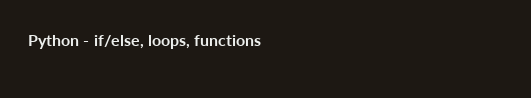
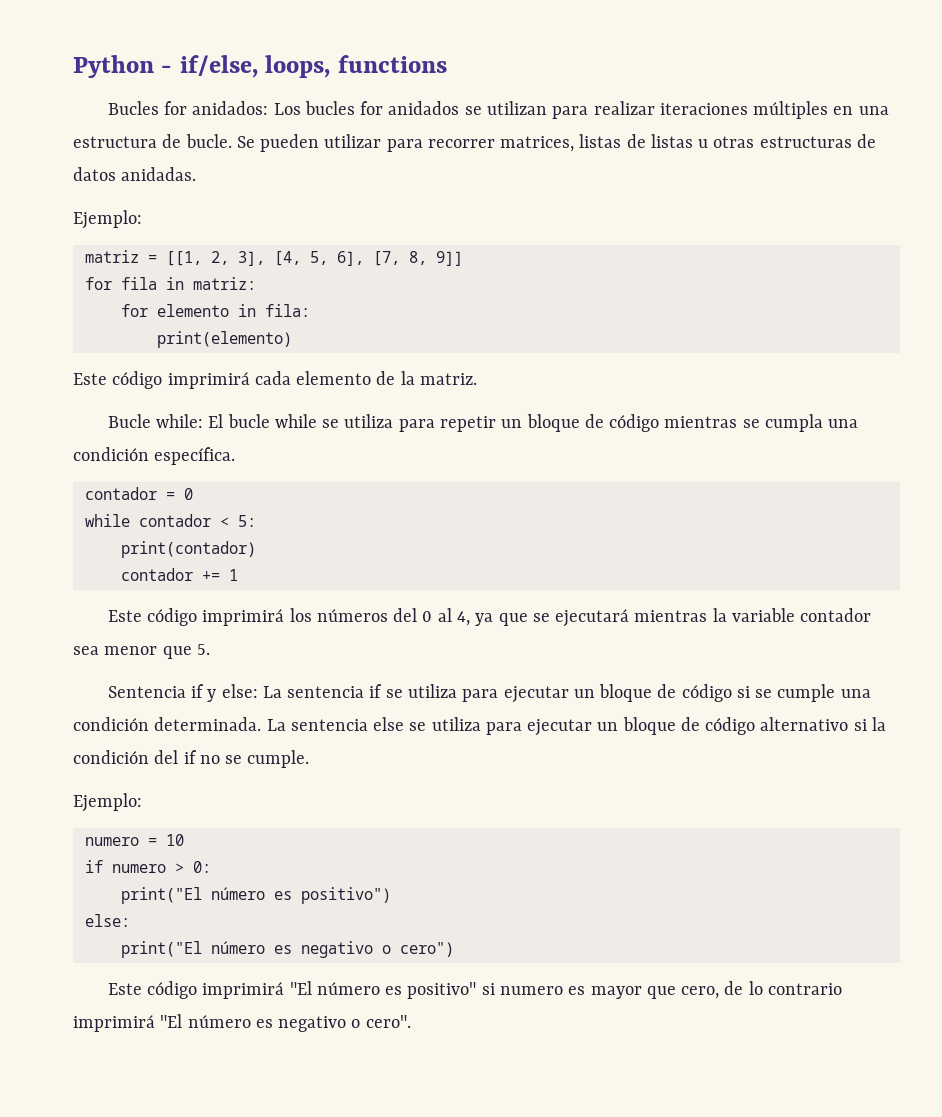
(262, 40) none -> [107,101,889,119] [73,134,876,152] [73,167,197,181] [73,210,142,229] [84,250,463,266] [84,277,256,290] [120,304,310,317] [156,331,292,348] [73,371,477,389] [107,414,859,432] [73,447,236,465] [84,487,193,500] [84,514,256,527] [120,541,256,558] [120,568,238,581] [107,608,872,627] [73,644,210,659] [107,684,871,703] [73,717,886,736] [73,750,310,768] [73,793,142,812] [84,834,184,846] [84,860,211,873] [120,887,391,904] [84,914,130,927] [120,941,454,958] [107,981,842,999] [73,1014,411,1032] // Bucles for anidados: Los bucles for anidados se utilizan para realizar iteraciones múltiples en una estructura de bucle. Se pueden utilizar para recorrer matrices, listas de listas u otras estructuras de datos anidadas. // Ejemplo: // matriz = [[1, 2, 3], [4, 5, 6], [7, 8, 9]] // for fila in matriz: // for elemento in fila: // print(elemento) // Este código imprimirá cada elemento de la matriz. // Bucle while: El bucle while se utiliza para repetir un bloque de código mientras se cumpla una condición específica. // contador = 0 // while contador < 5: // print(contador) // contador += 1 // Este código imprimirá los números del 0 al 4, ya que se ejecutará mientras la variable contador sea menor que 5. // Sentencia if y else: La sentencia if se utiliza para ejecutar un bloque de código si se cumple una condición determinada. La sentencia else se utiliza para ejecutar un bloque de código alternativo si la condición del if no se cumple. // Ejemplo: // numero = 10 // if numero > 0: // print("El número es positivo") // else: // print("El número es negativo o cero") // Este código imprimirá "El número es positivo" si numero es mayor que cero, de lo contrario imprimirá "El número es negativo o cero".

